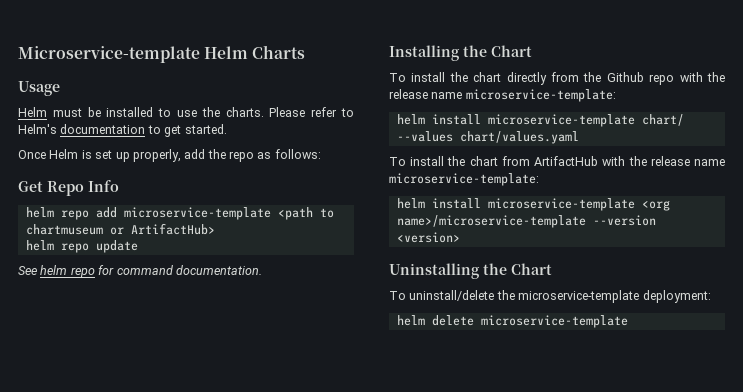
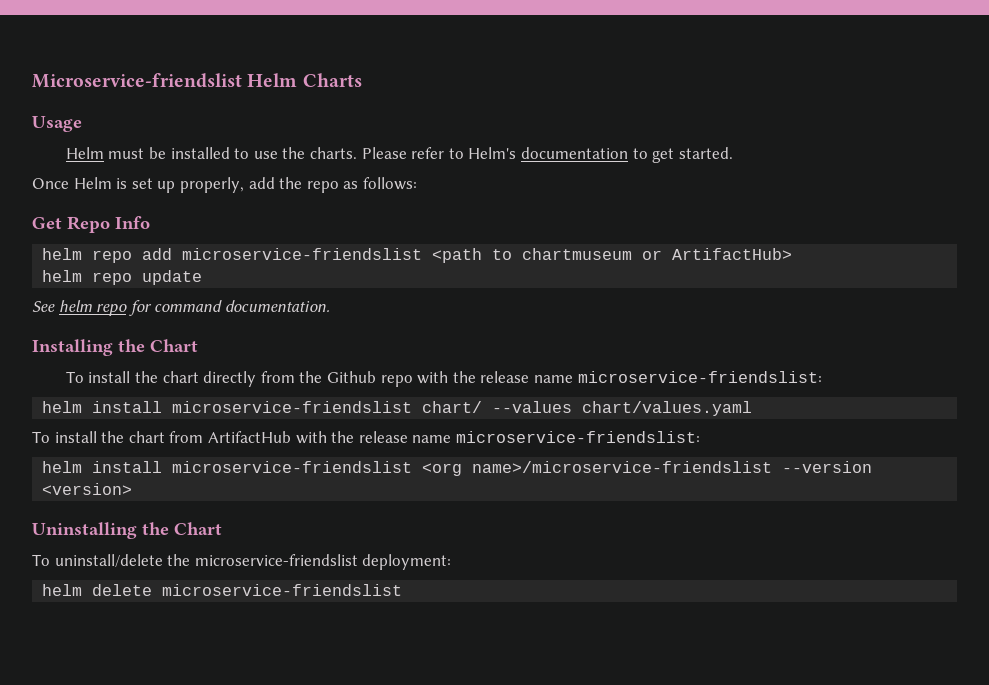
[18,46,200,63] Microservice-template -> [32,73,242,88] Microservice-friendslist
[123,207,271,220] microservice-template -> [182,248,423,260] microservice-friendslist
[465,89,616,102] [396,114,635,127] microservice-template: // helm install microservice-template -> [577,371,822,383] [42,401,413,413] microservice-friendslist: // helm install microservice-friendslist
[389,173,539,186] [396,198,670,211] [396,215,586,228] microservice-template: // helm install microservice-template <org name>/microservice-template -> [455,431,700,443] [42,461,773,476] microservice-friendslist: // helm install microservice-friendslist <org name>/microservice-friendslist
[518,290,640,303] microservice-template -> [194,554,358,566] microservice-friendslist
[480,315,628,328] microservice-template -> [162,584,403,596] microservice-friendslist

